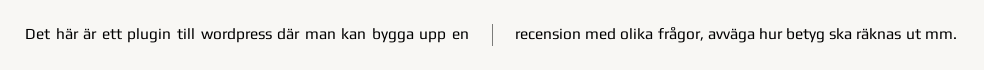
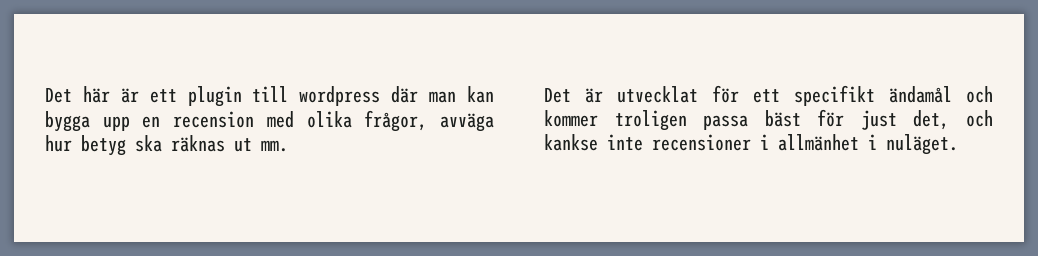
(957, 35) none -> [544,85,993,106] [544,109,993,131] [544,134,958,155] // Det är utvecklat för ett specifikt ändamål och kommer troligen passa bäst för just det, och kankse inte recensioner i allmänhet i nuläget.

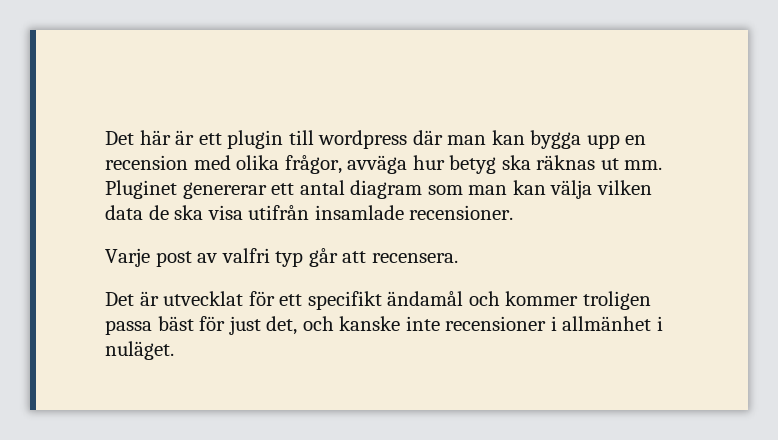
(288, 146) none -> [105,180,652,199] [105,205,514,220] [105,248,458,267] Pluginet genererar ett antal diagram som man kan välja vilken data de ska visa utifrån insamlade recensioner. // Varje post av valfri typ går att recensera.
[544,134,598,151] kankse -> [339,316,401,331] kanske

